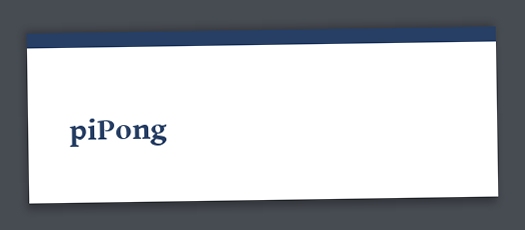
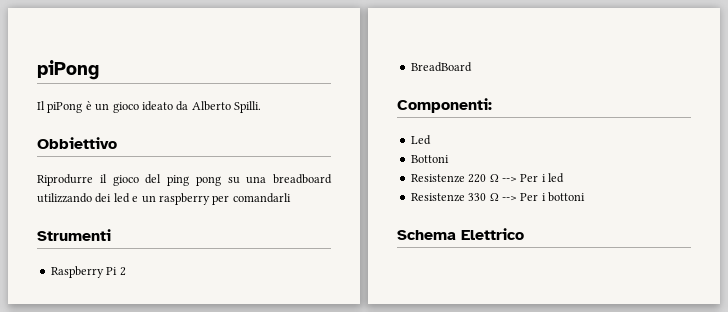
[69,117,168,147] piPong -> [37,60,99,80] [37,101,261,113] [37,137,117,149] [37,174,332,186] [37,193,291,205] [37,229,111,241] [50,266,126,278] [410,62,472,72] [397,98,492,113] [410,135,431,145] [410,155,449,163] [410,173,564,183] [410,192,585,202] [397,228,524,240] piPong // Il piPong è un gioco ideato da Alberto Spilli. // Obbiettivo // Riprodurre il gioco del ping pong su una breadboard utilizzando dei led e un raspberry per comandarli // Strumenti // Raspberry Pi 2 // BreadBoard // Componenti: // Led // Bottoni // Resistenze 220 Ω --> Per i led // Resistenze 330 Ω --> Per i bottoni // Schema Elettrico

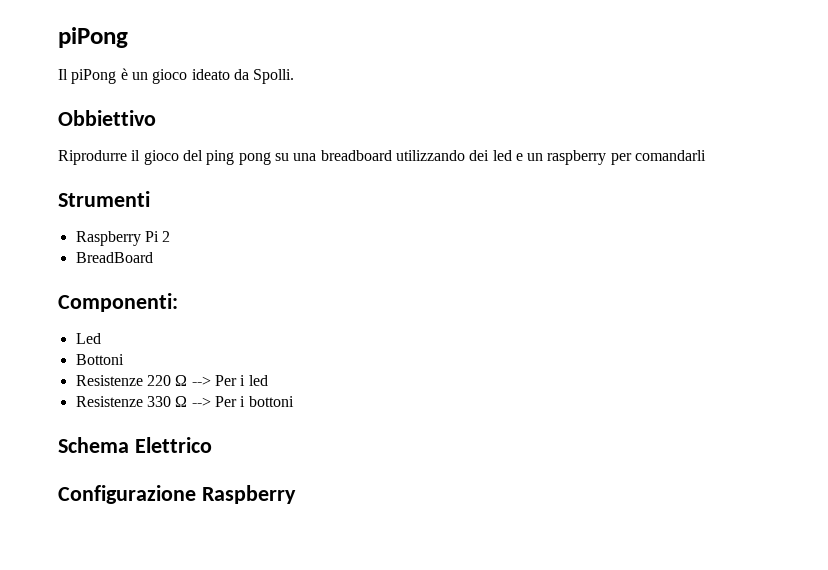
[191,101,261,113] Alberto Spilli. -> [253,69,295,84] Spolli.
(524, 234) none -> [58,485,296,504] // Configurazione Raspberry

